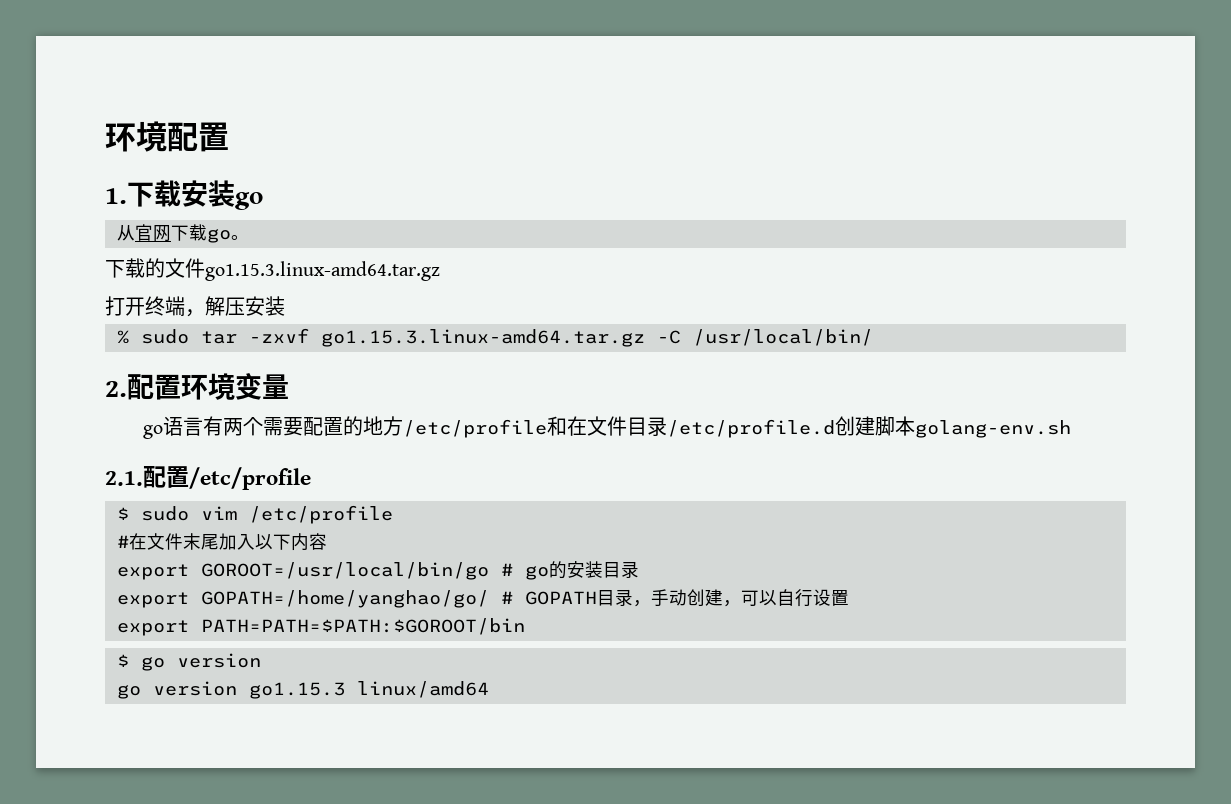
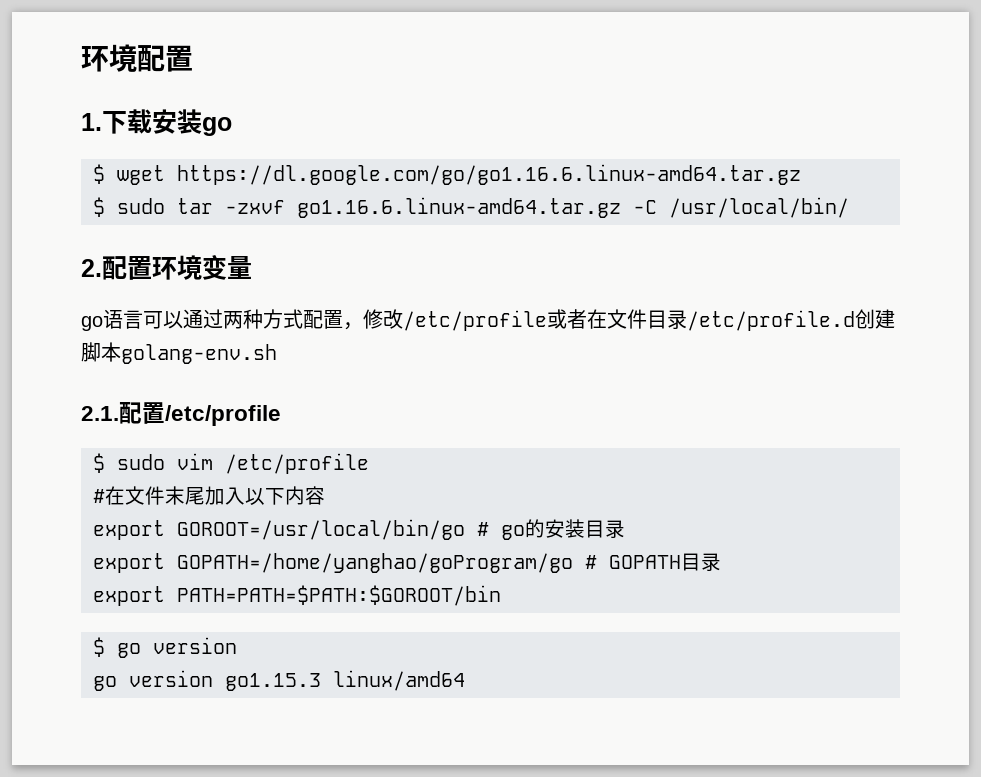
[117,224,249,243] [105,258,440,281] [105,296,285,317] [117,330,129,344] 从官网下载go。 // 下载的文件go1.15.3.linux-amd64.tar.gz // 打开终端，解压安装 // % -> [93,164,801,185] [93,197,105,217] $ wget https://dl.google.com/go/go1.16.6.linux-amd64.tar.gz // $
[321,329,645,347] go1.15.3.linux-amd64.tar.gz -> [297,197,621,218] go1.16.6.linux-amd64.tar.gz
[202,416,567,438] 有两个需要配置的地方/etc/profile和 -> [143,309,587,331] 可以通过两种方式配置，修改/etc/profile或者
[201,590,489,608] GOPATH=/home/yanghao/go/ -> [177,553,573,573] GOPATH=/home/yanghao/goProgram/go
[633,589,849,607] ，手动创建，可以自行设置 -> (721, 562) none

